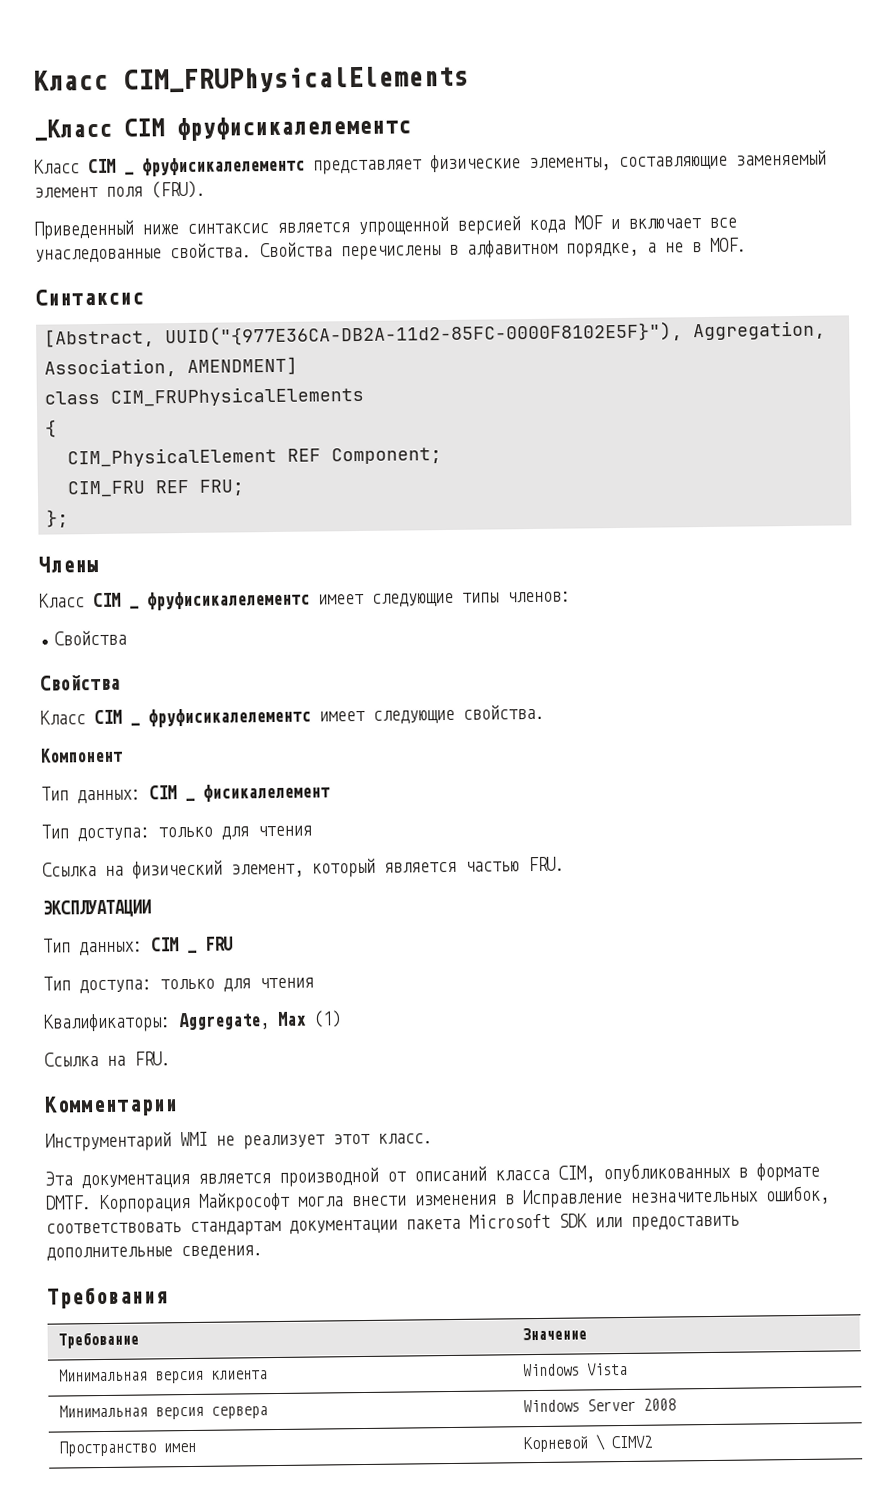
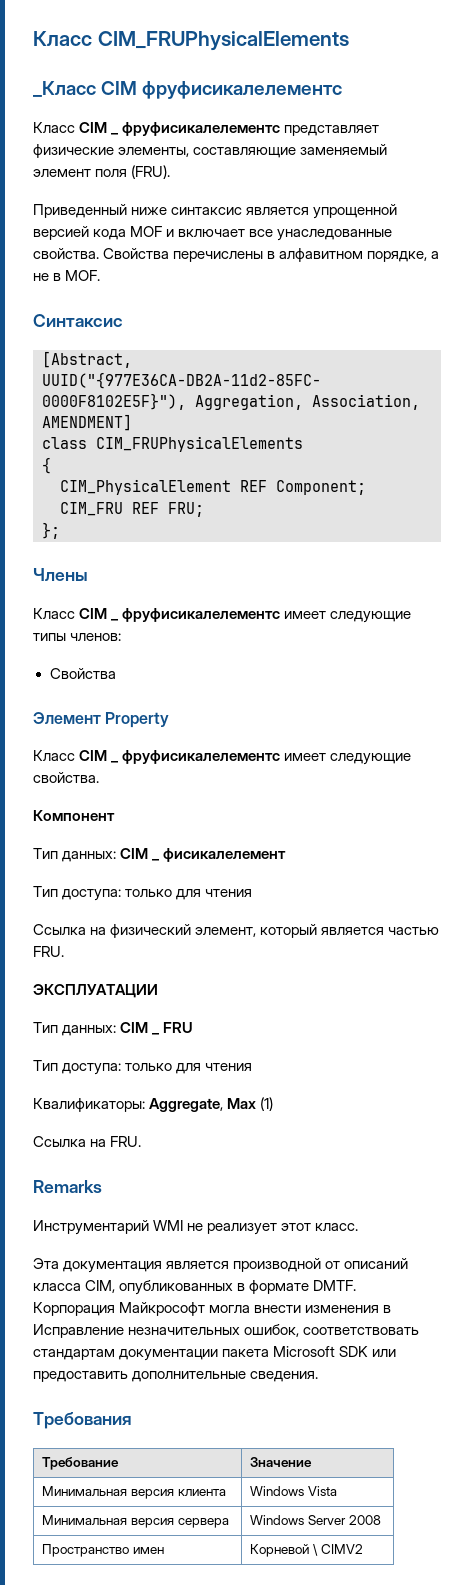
[40,674,121,691] Свойства -> [33,712,170,728] Элемент Property
[44,1095,178,1117] Комментарии -> [33,1180,102,1193] Remarks

